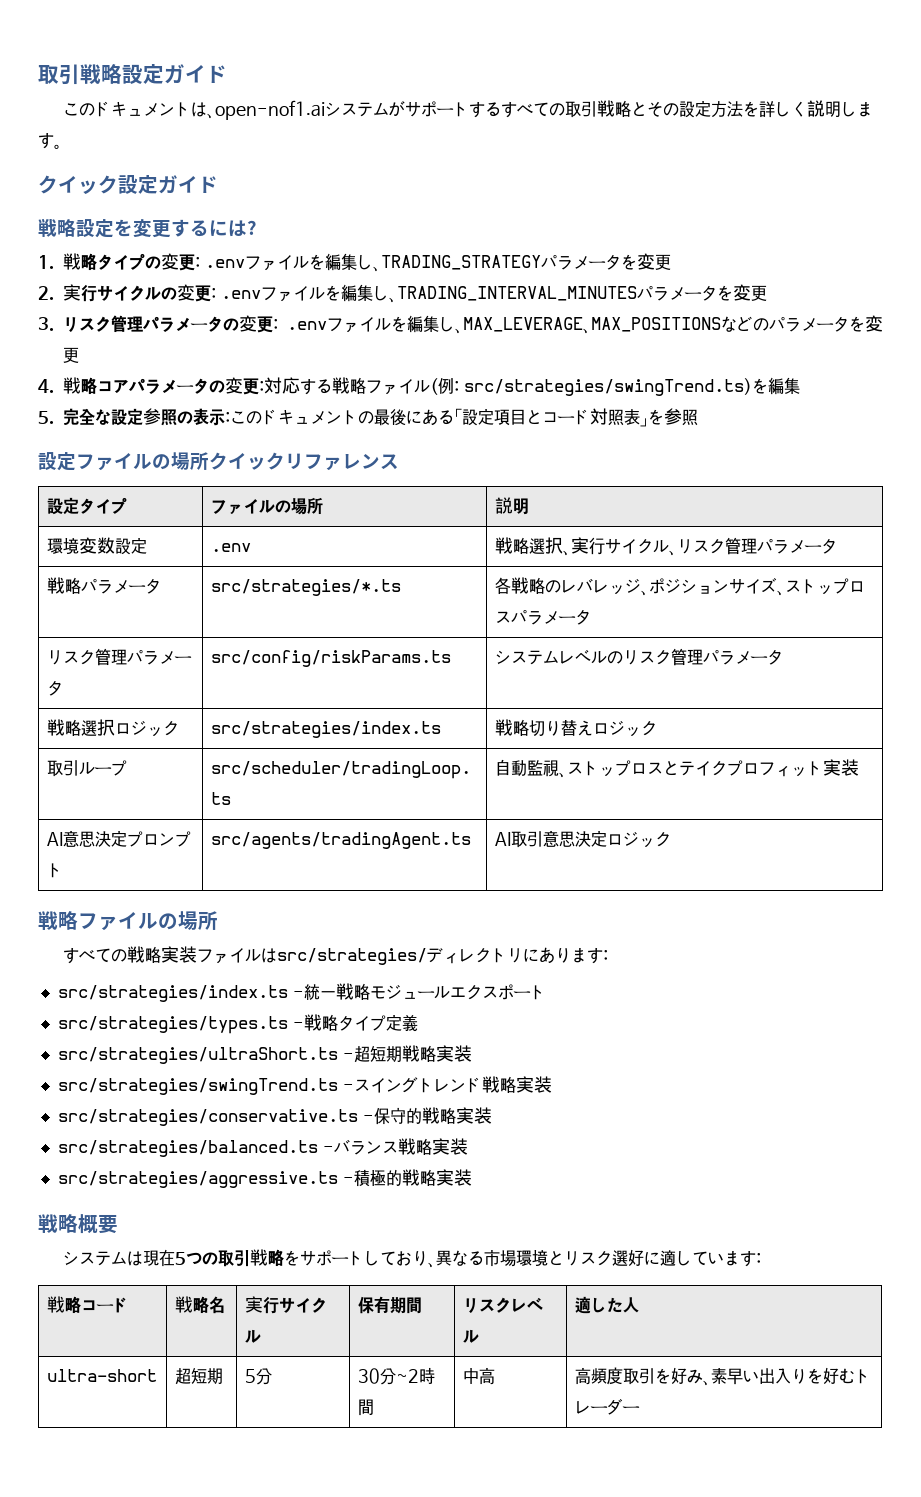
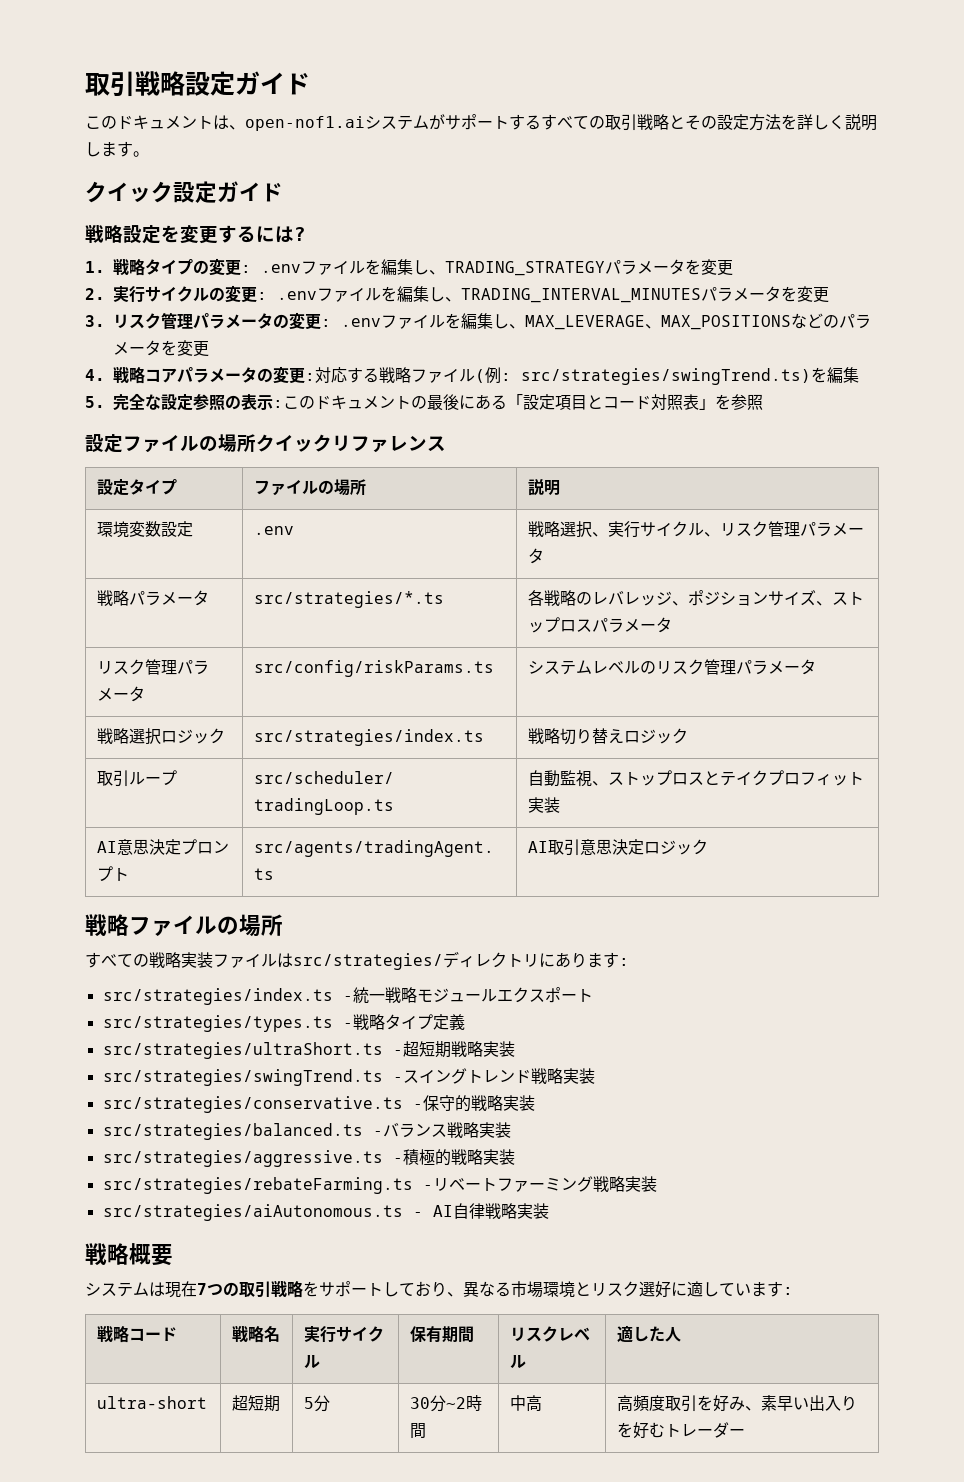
(472, 1177) none -> [102,1176,657,1194] [102,1203,549,1221] // src/strategies/rebateFarming.ts -リベートファーミング戦略実装 // src/strategies/aiAutonomous.ts - AI自律戦略実装
[174,1252,186,1265] 5 -> [197,1283,207,1295] 7

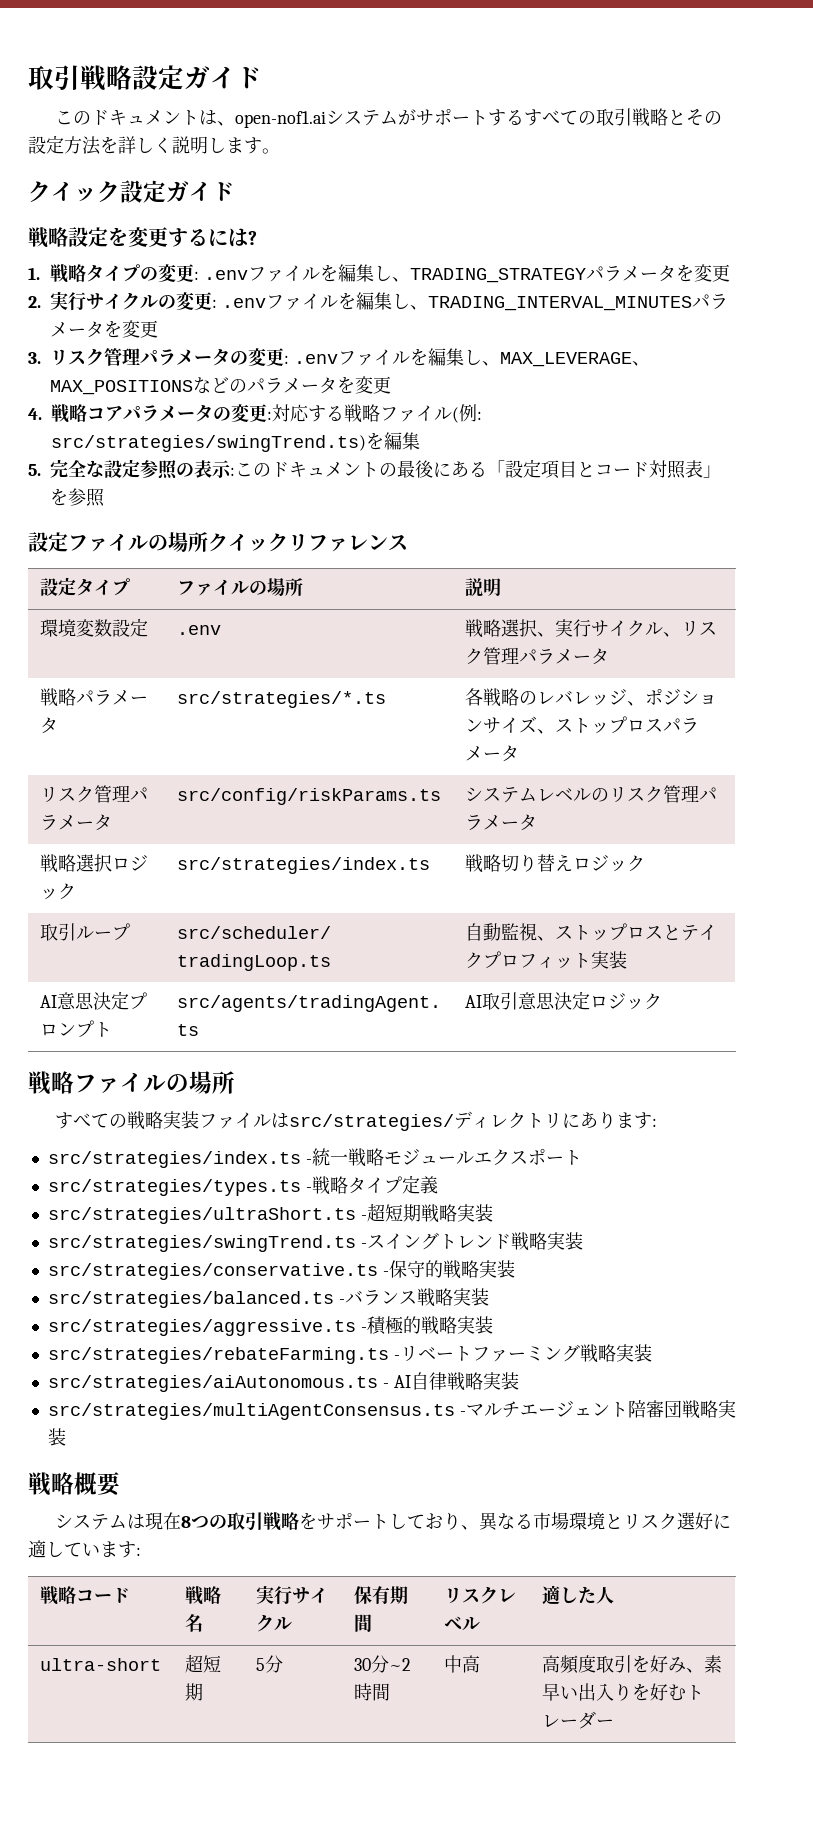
(549, 1211) none -> [47,1400,736,1420] [47,1428,66,1446] // src/strategies/multiAgentConsensus.ts -マルチエージェント陪審団戦略実装
[197,1283,207,1295] 7 -> [180,1516,191,1528] 8

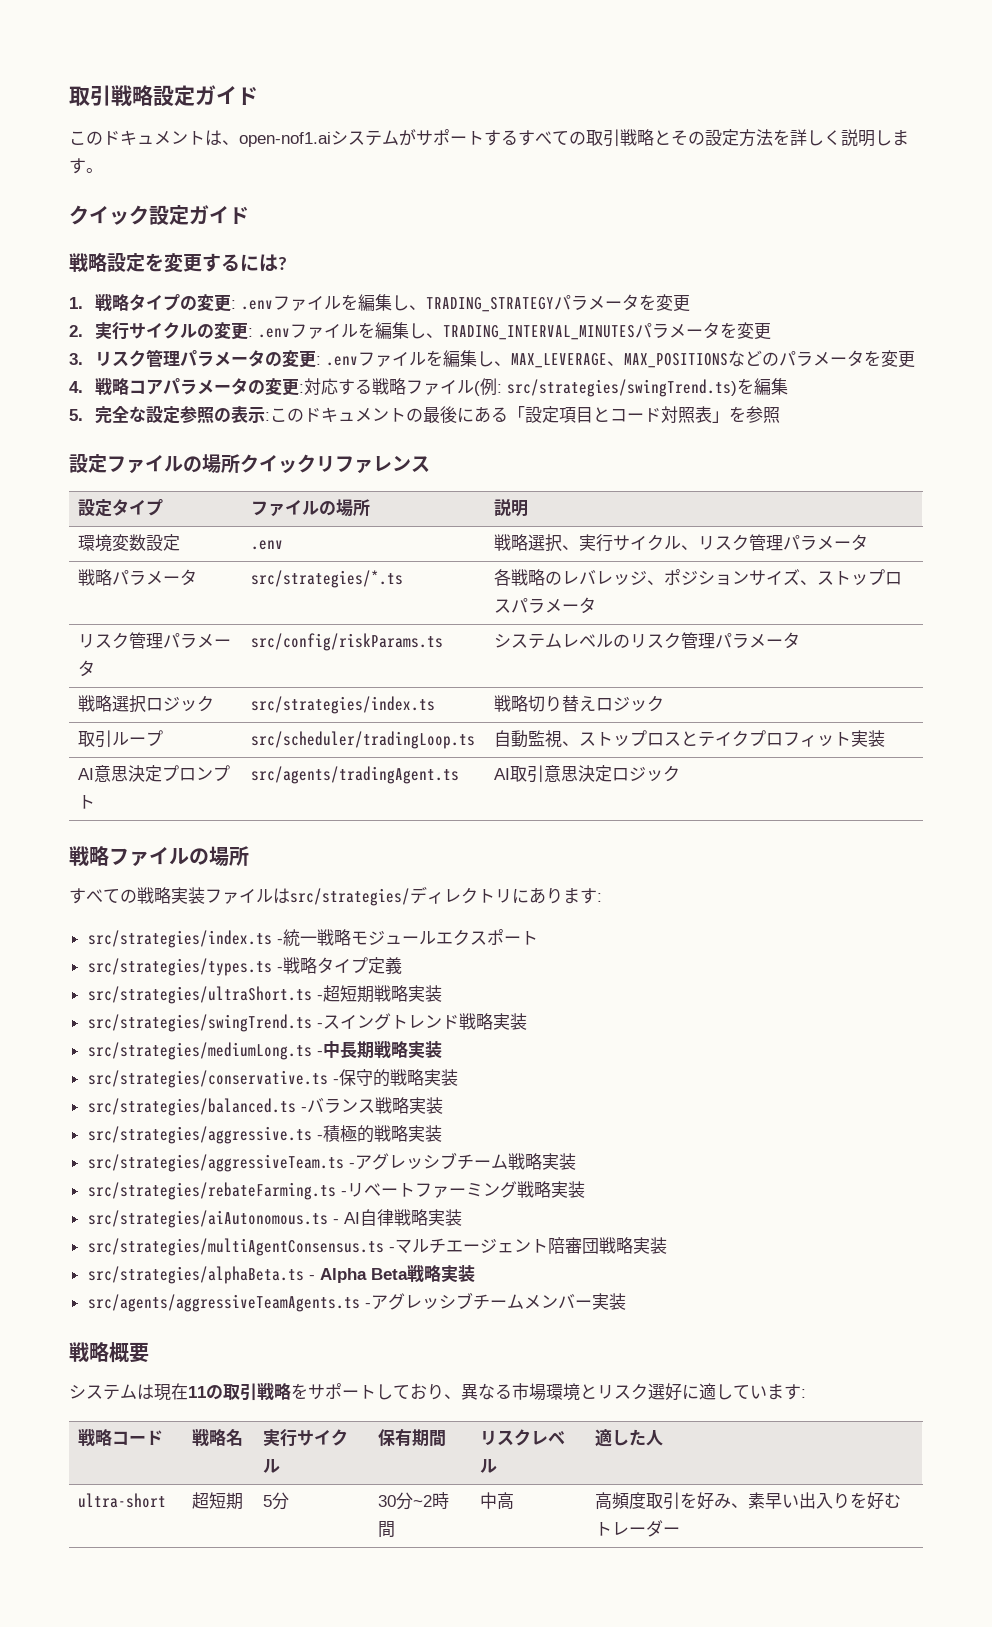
(583, 1241) none -> [87,1040,442,1060] // src/strategies/mediumLong.ts -中長期戦略実装
(493, 1325) none -> [87,1152,576,1172] // src/strategies/aggressiveTeam.ts -アグレッシブチーム戦略実装
(66, 1437) none -> [87,1264,475,1284] [87,1292,626,1312] // src/strategies/alphaBeta.ts - Alpha Beta戦略実装 // src/agents/aggressiveTeamAgents.ts -アグレッシブチームメンバー実装
[180,1516,209,1528] 8つ -> [188,1386,206,1398] 11

